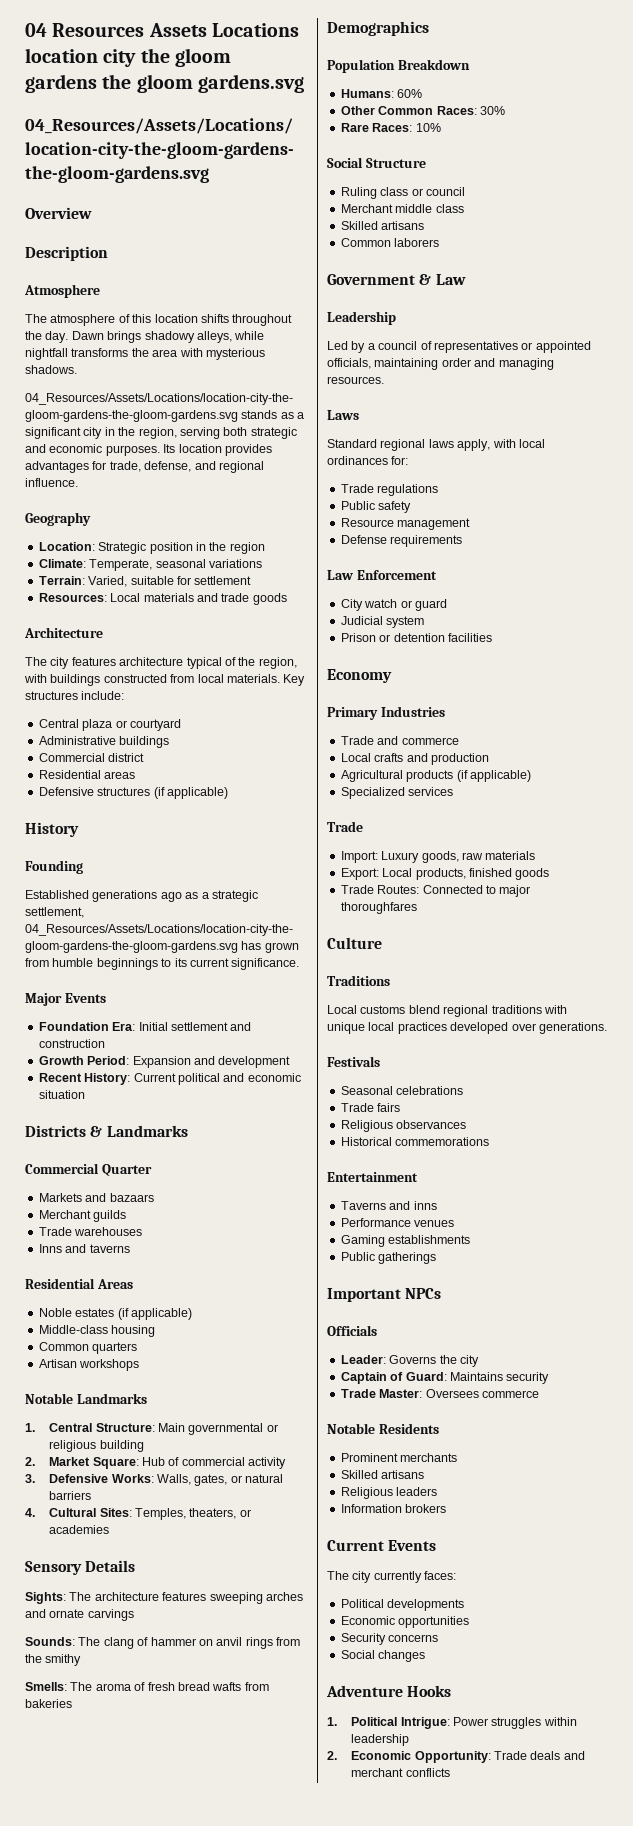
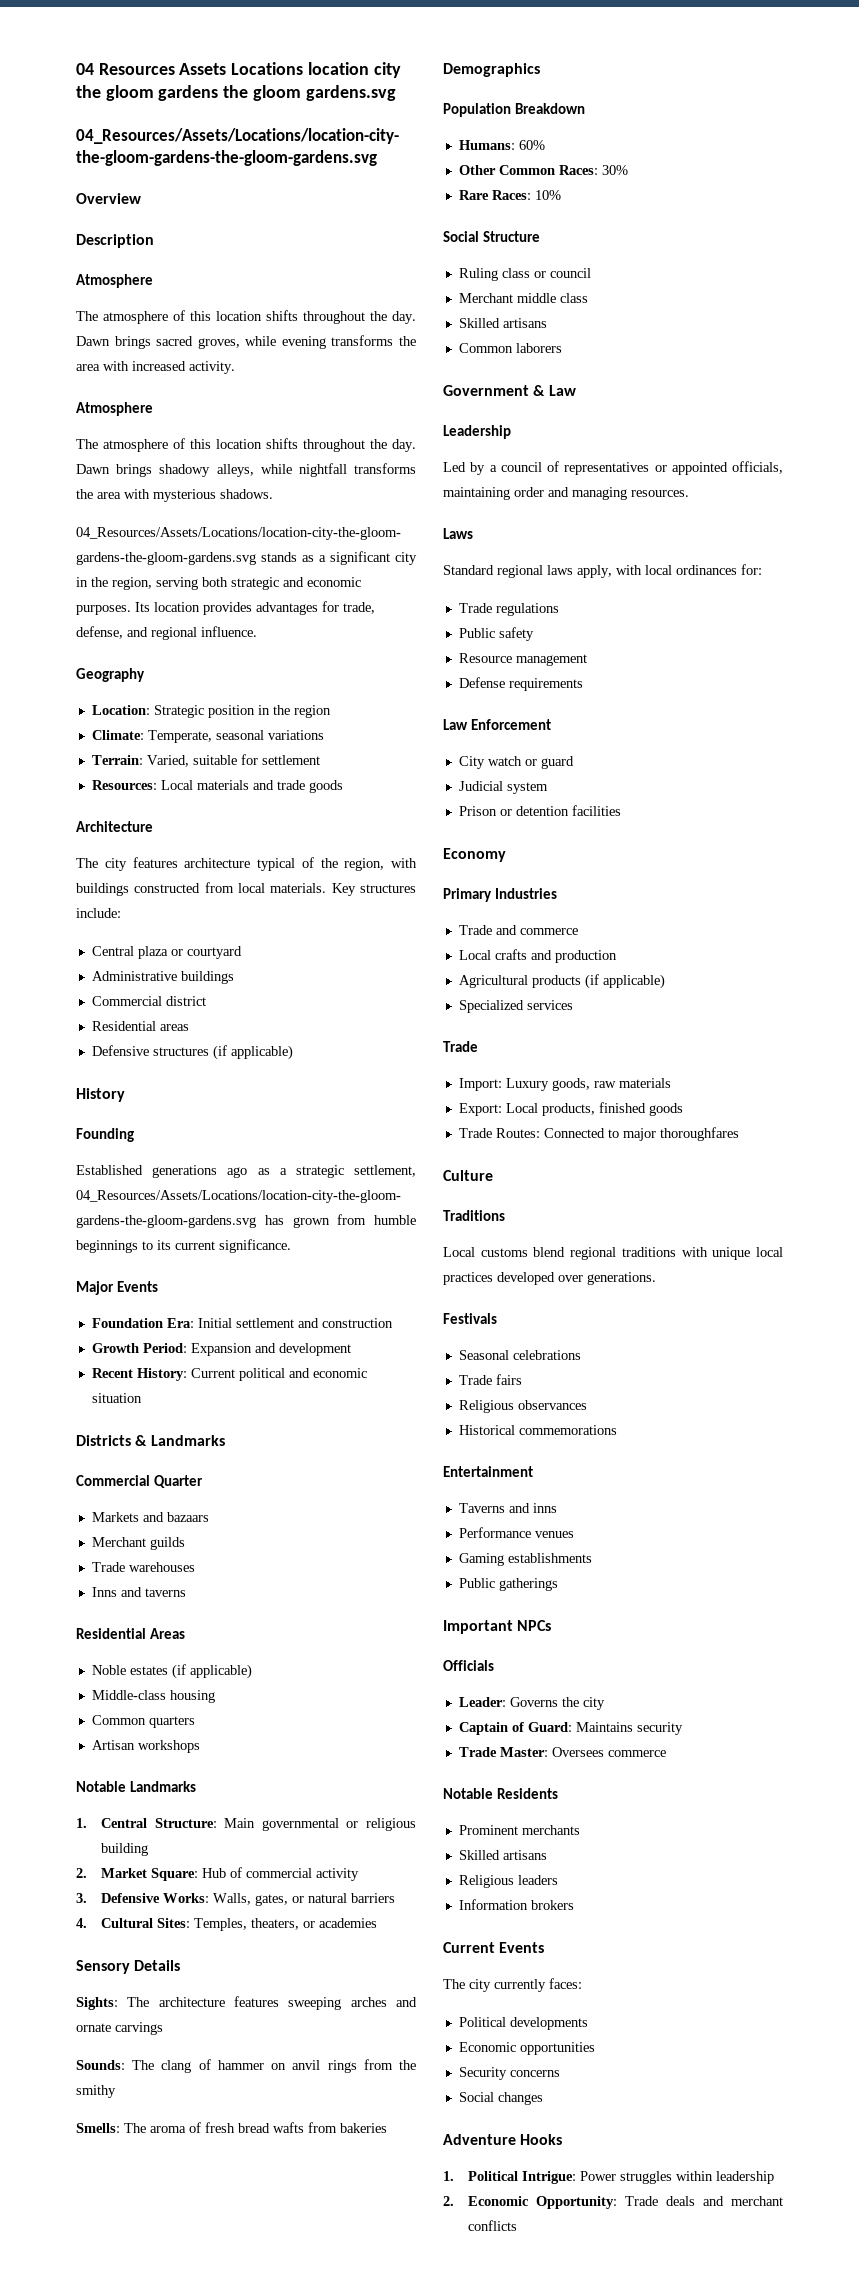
(100, 291) none -> [76,310,416,324] [76,335,416,349] [76,361,235,374] [76,402,153,416] // The atmosphere of this location shifts throughout the day. Dawn brings sacred groves, while evening transforms the area with increased activity. // Atmosphere

